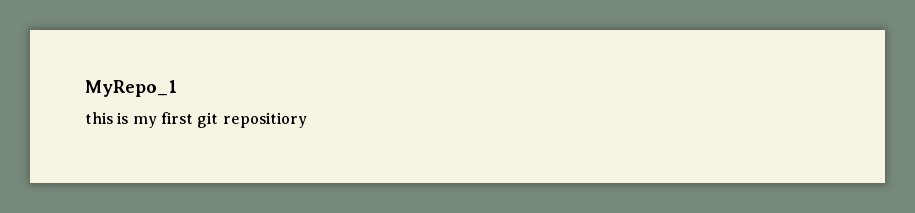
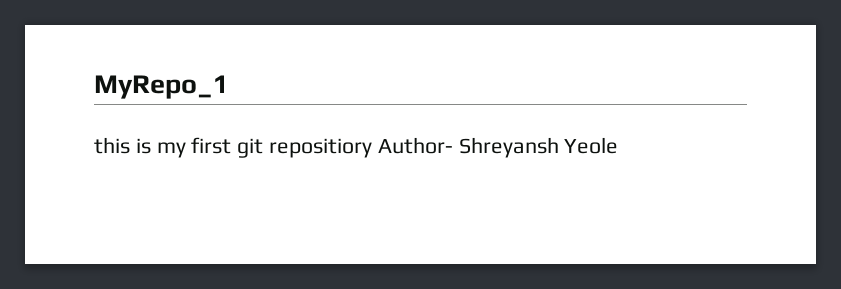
(307, 120) none -> [377,137,619,158] Author- Shreyansh Yeole

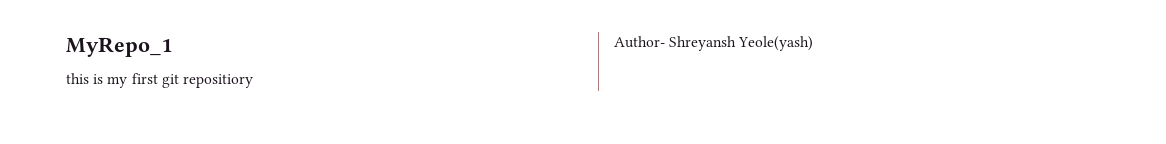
(373, 148) none -> (253, 81) //
[564,137,619,154] Yeole -> [738,36,814,51] Yeole(yash)

